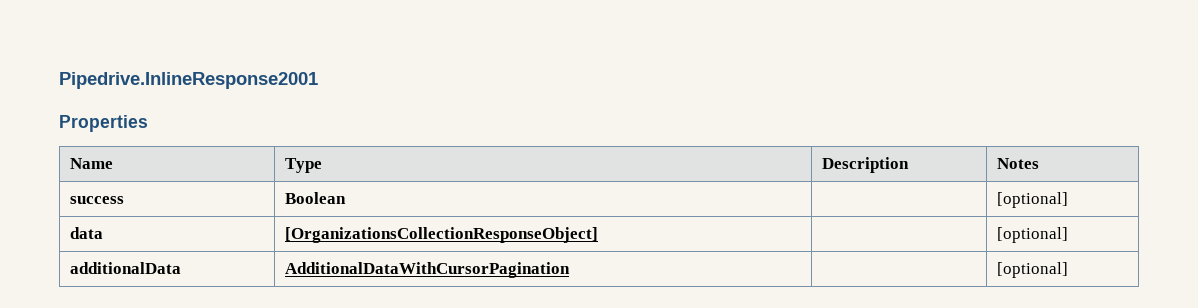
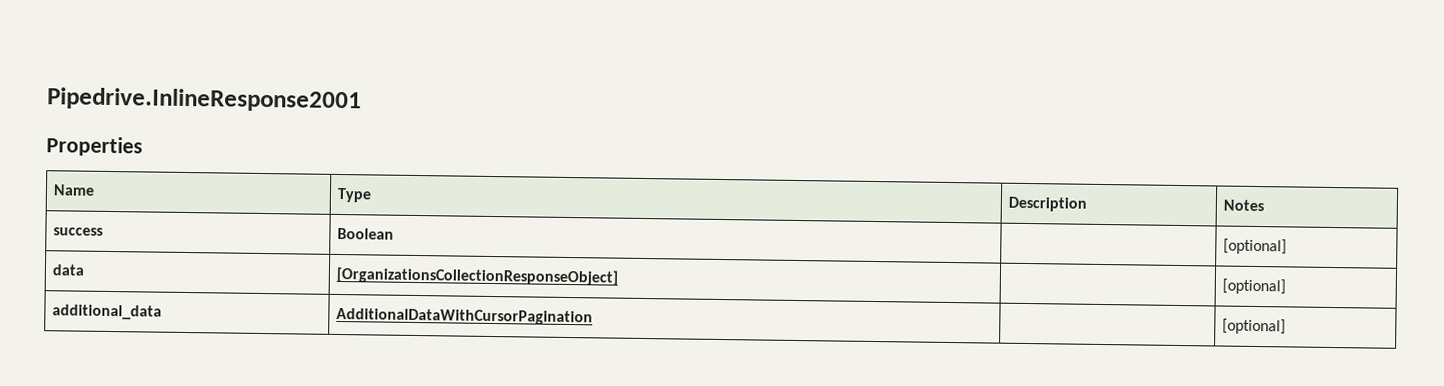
[70,262,182,274] additionalData -> [52,304,163,320] additional_data

